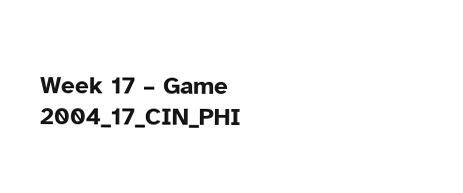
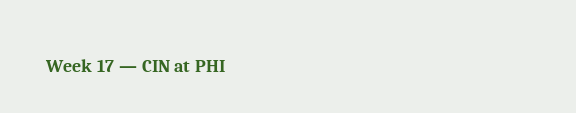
[143,77,229,94] [39,108,241,129] – Game 2004_17_CIN_PHI -> [118,60,226,72] — CIN at PHI

